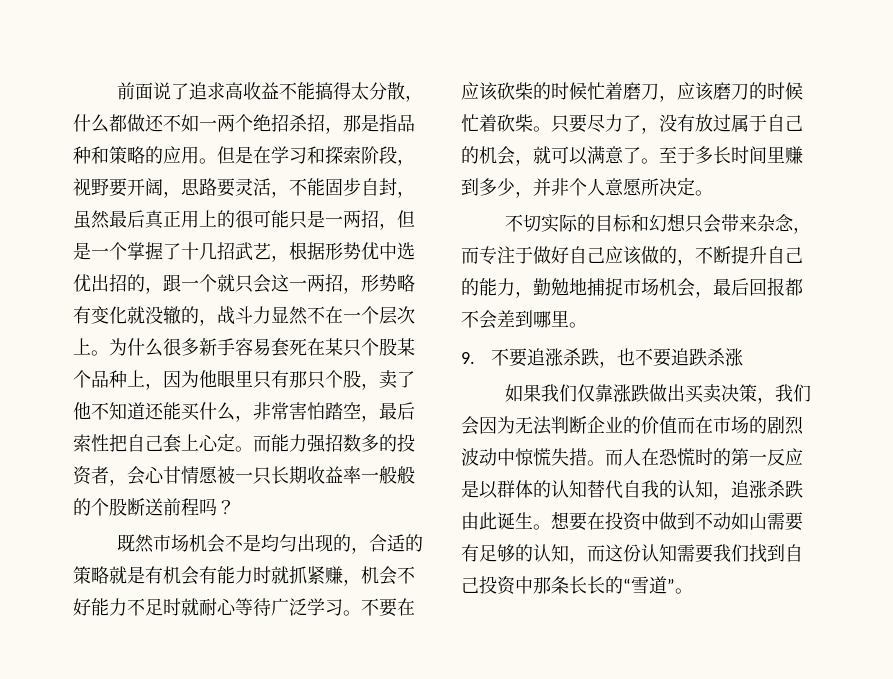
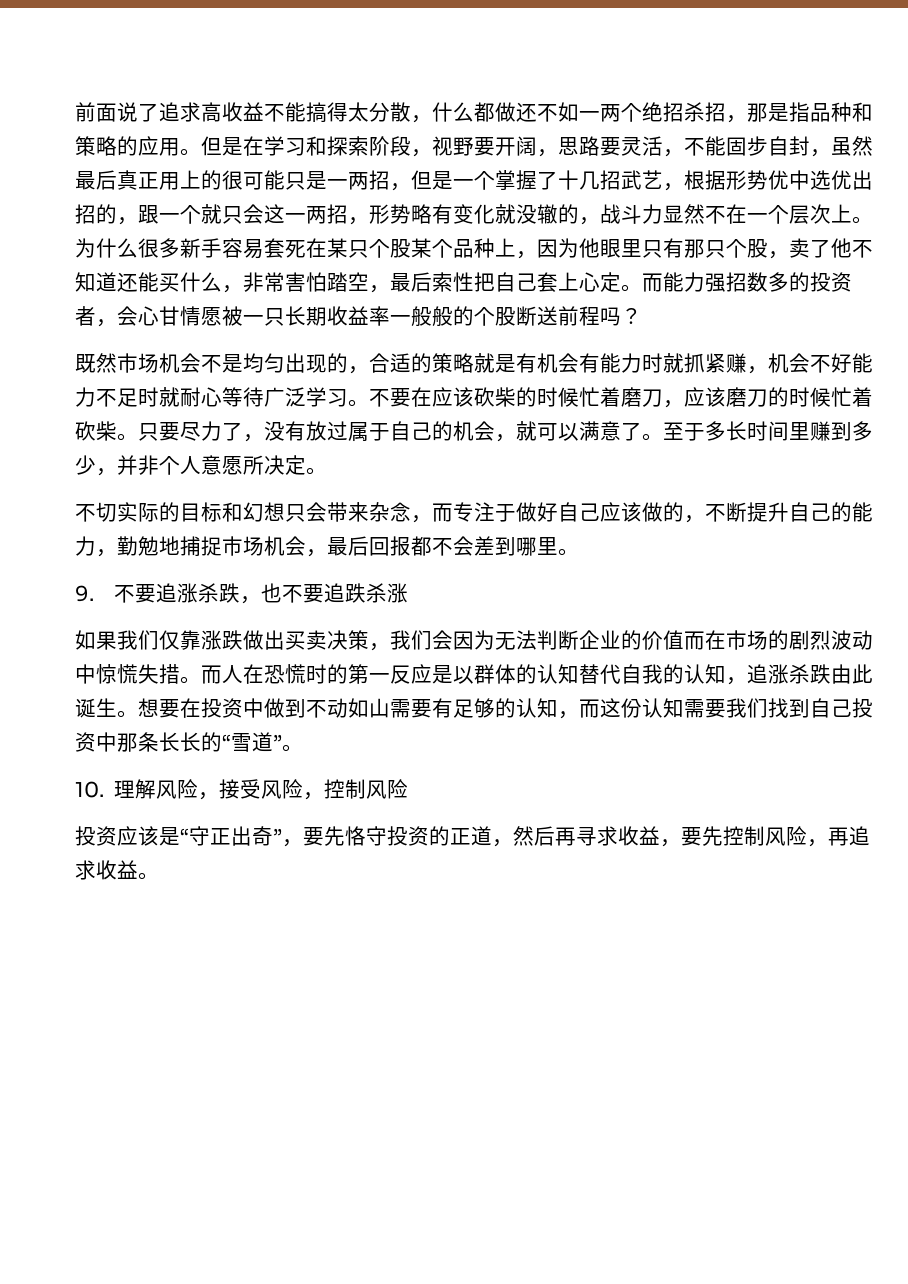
(693, 591) none -> [75,779,409,800] [75,826,870,847] [75,860,159,880] // 10.理解风险，接受风险，控制风险 // 投资应该是“守正出奇”，要先恪守投资的正道，然后再寻求收益，要先控制风险，再追求收益。

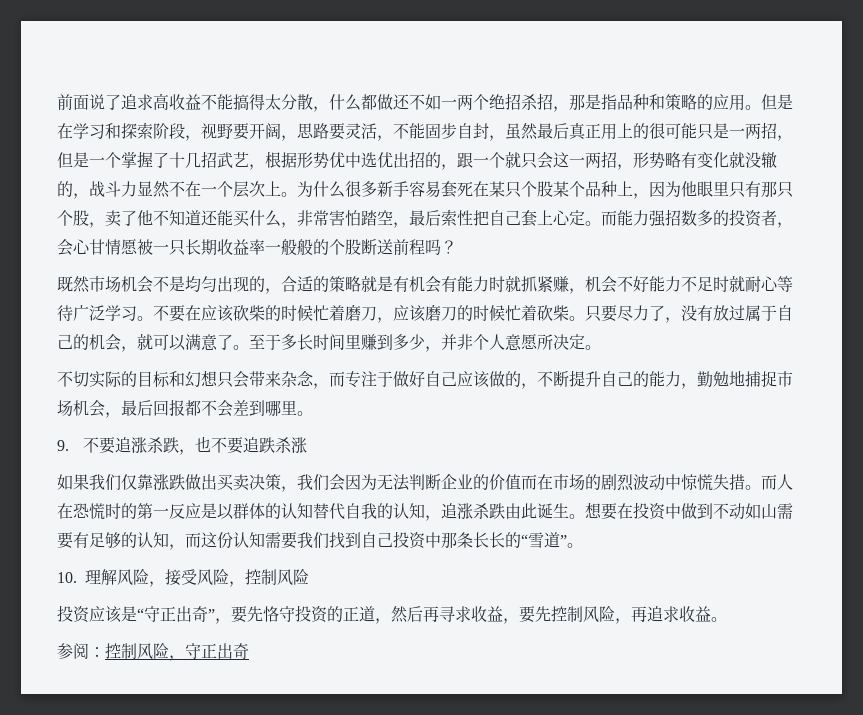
(159, 876) none -> [57,643,249,661] // 参阅：控制风险，守正出奇

